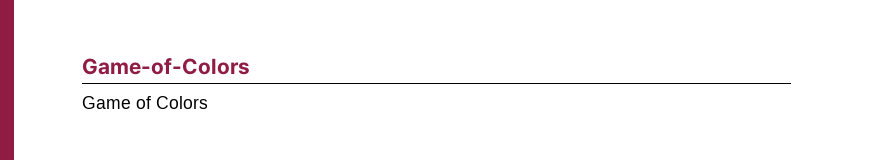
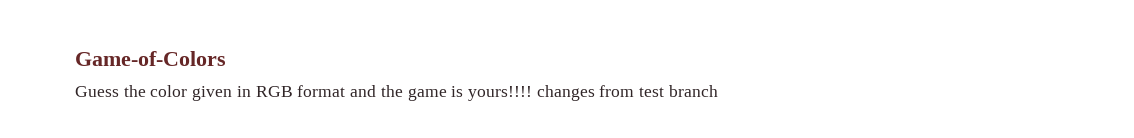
[82,96,208,109] Game of Colors -> [75,85,718,101] Guess the color given in RGB format and the game is yours!!!! changes from test branch

